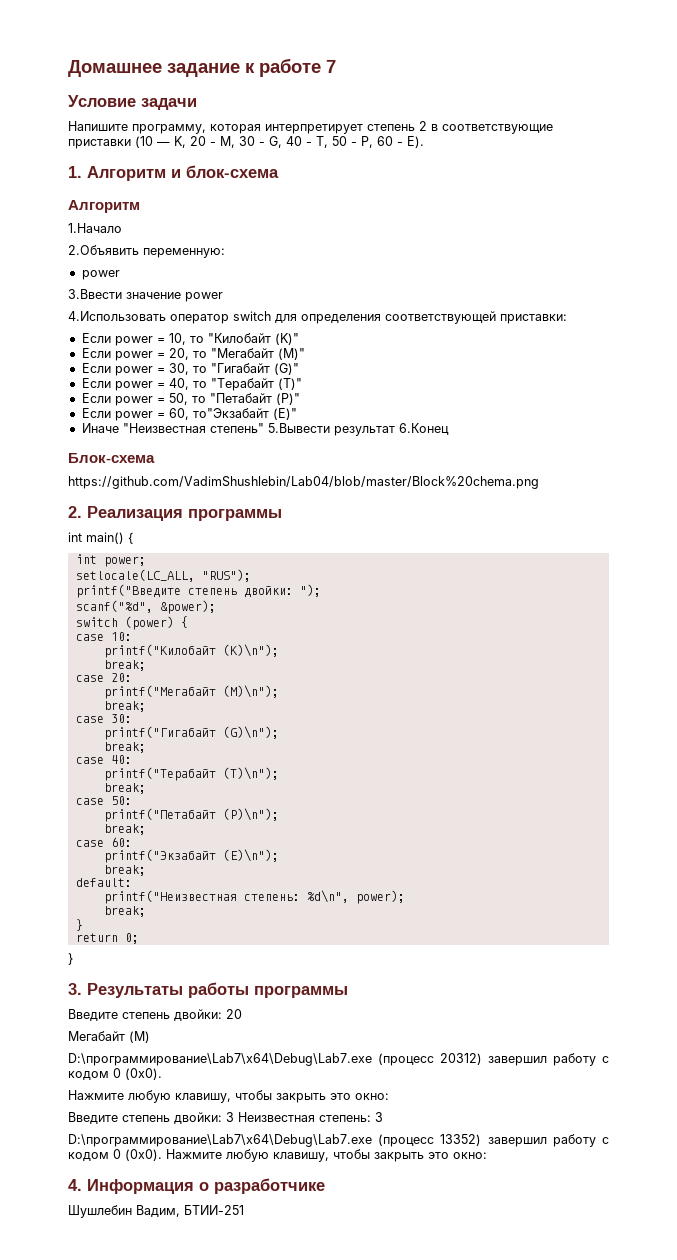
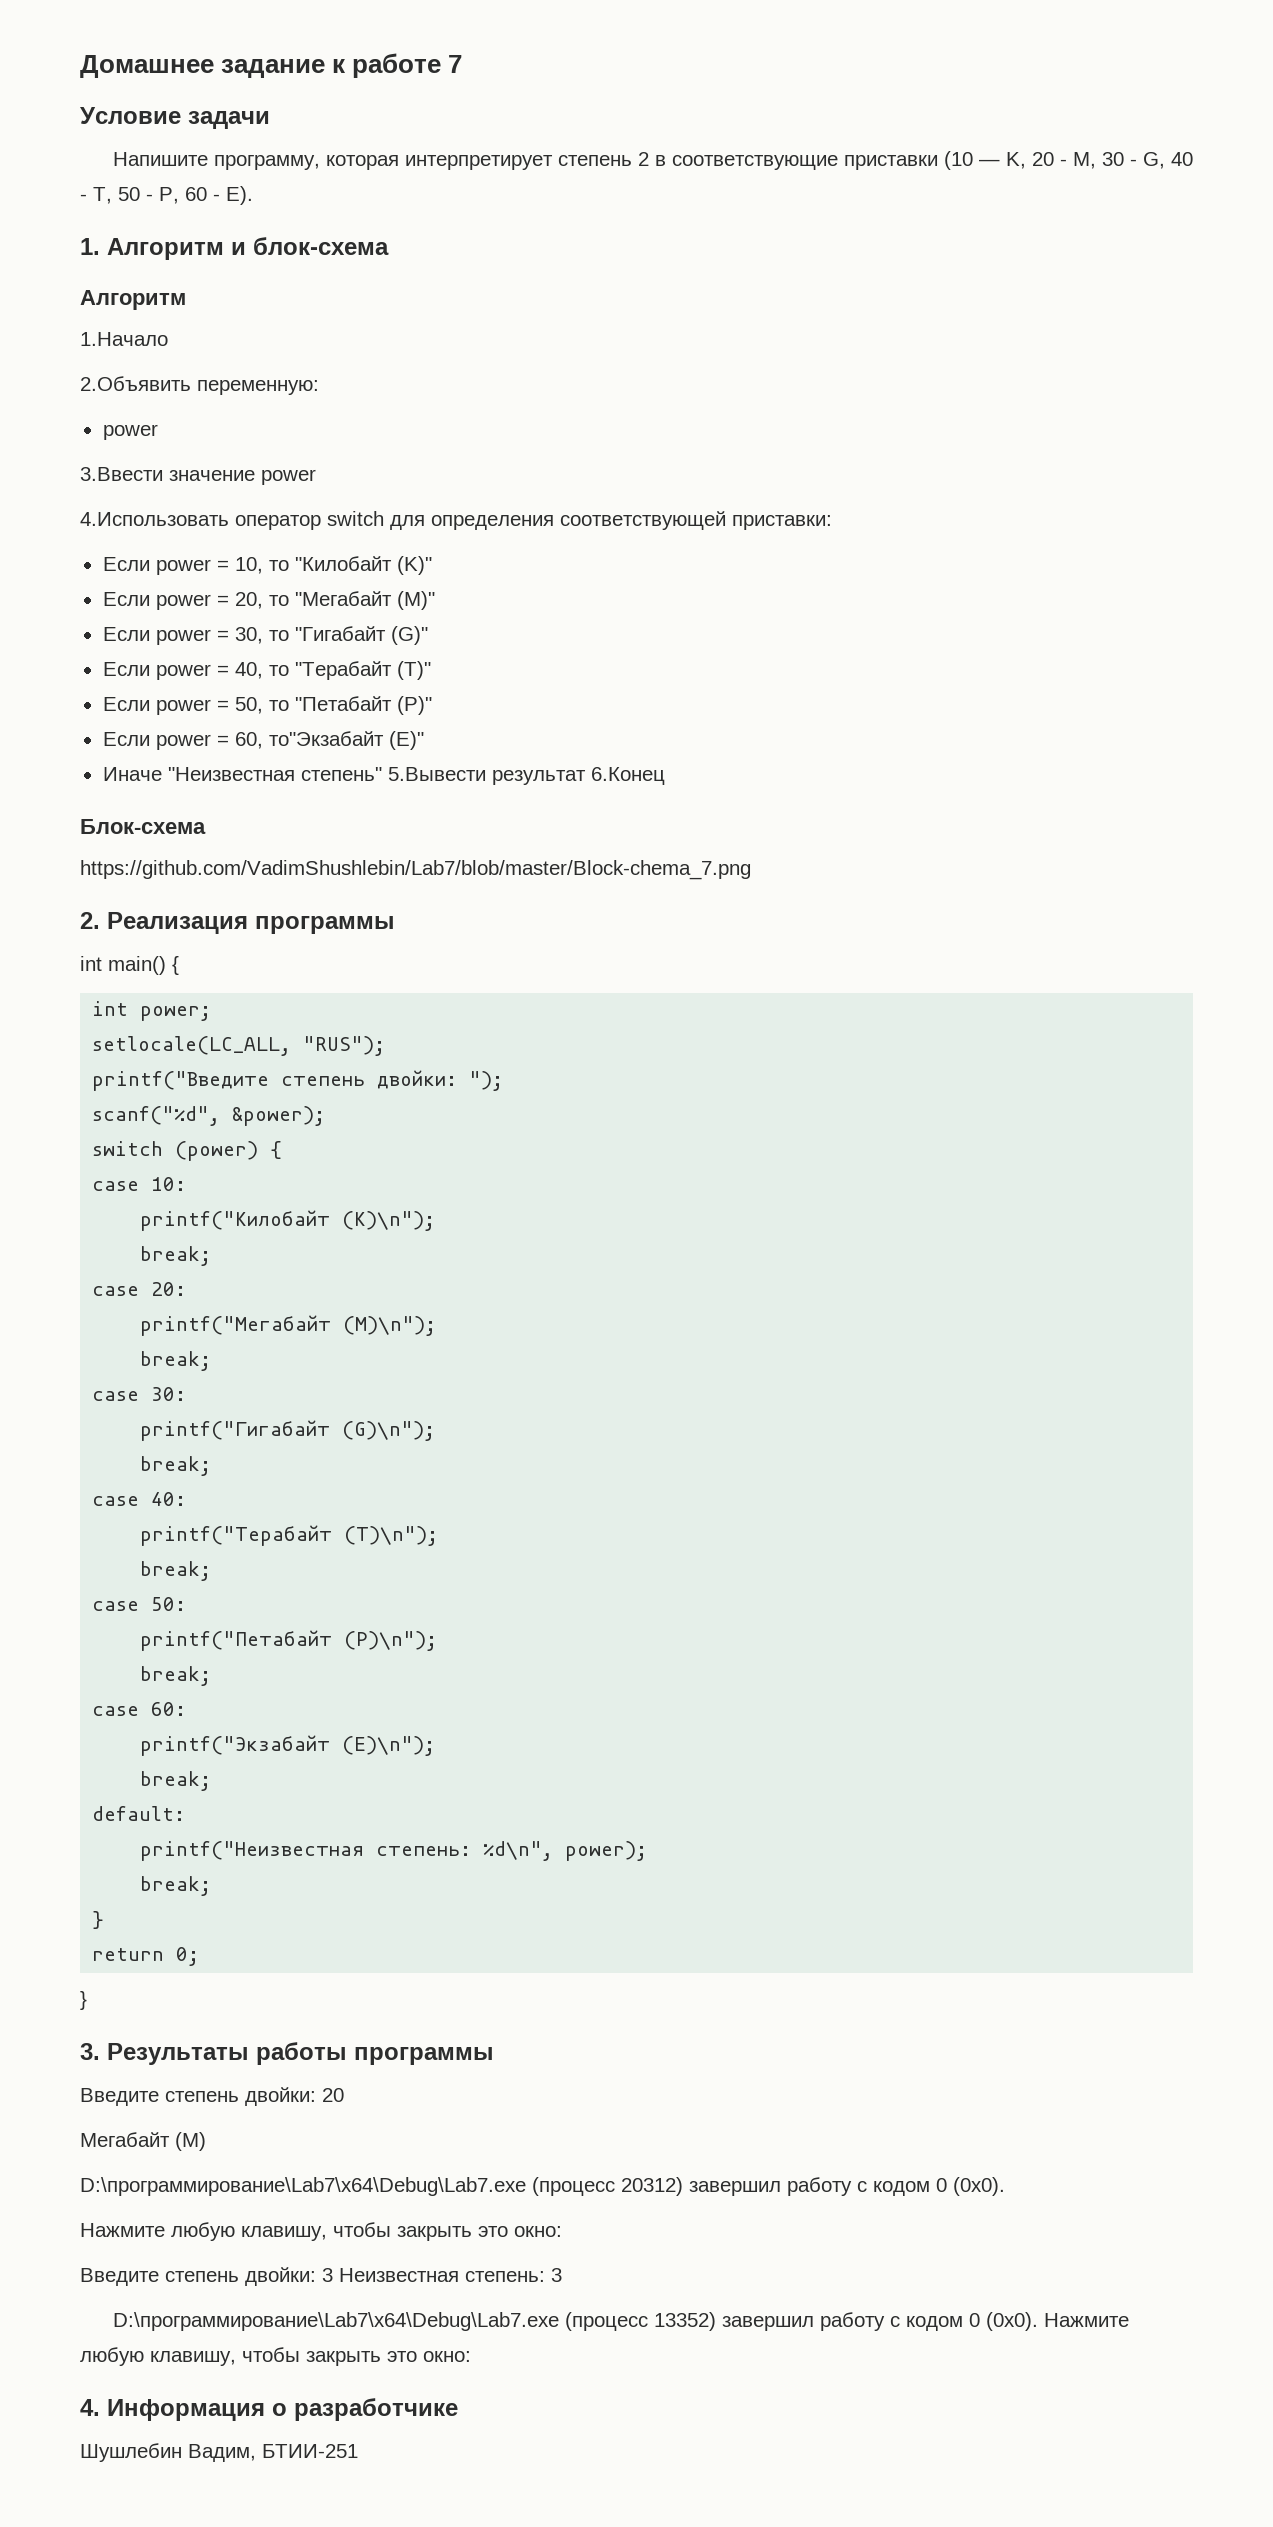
[68,476,539,489] https://github.com/VadimShushlebin/Lab04/blob/master/Block%20chema.png -> [80,860,751,880] https://github.com/VadimShushlebin/Lab7/blob/master/Block-chema_7.png

